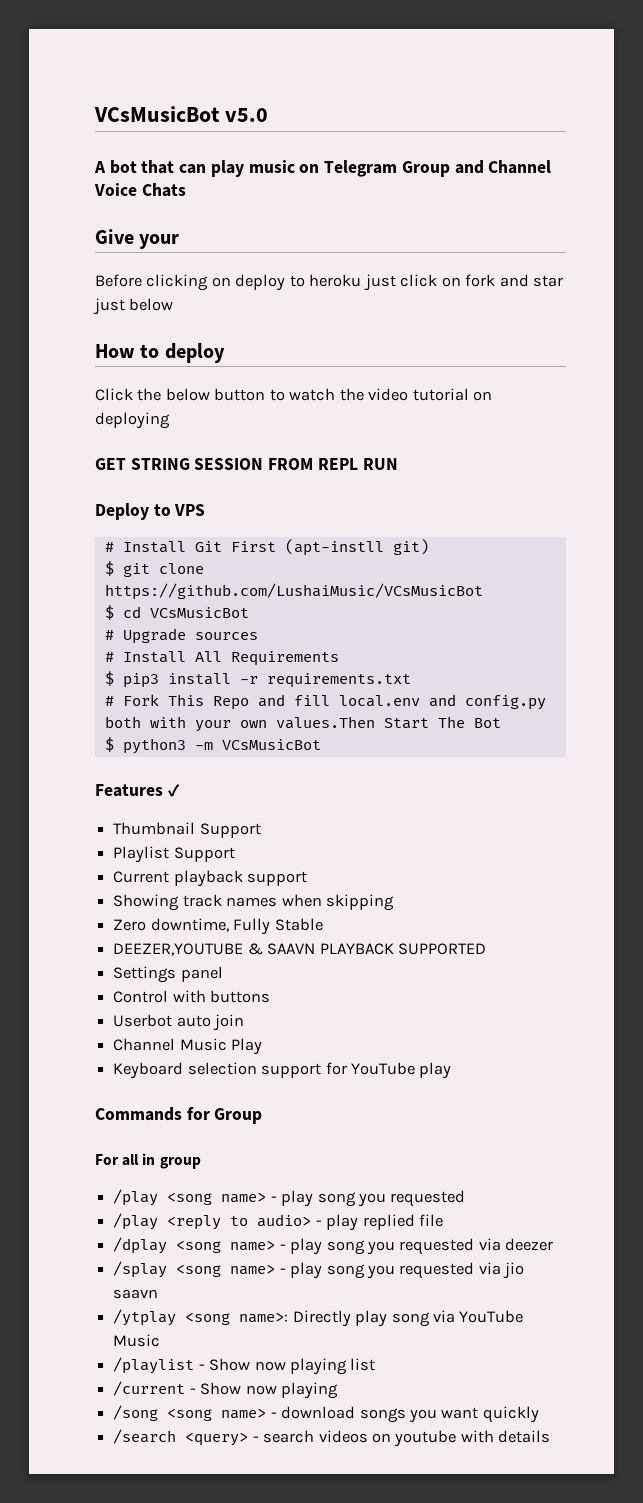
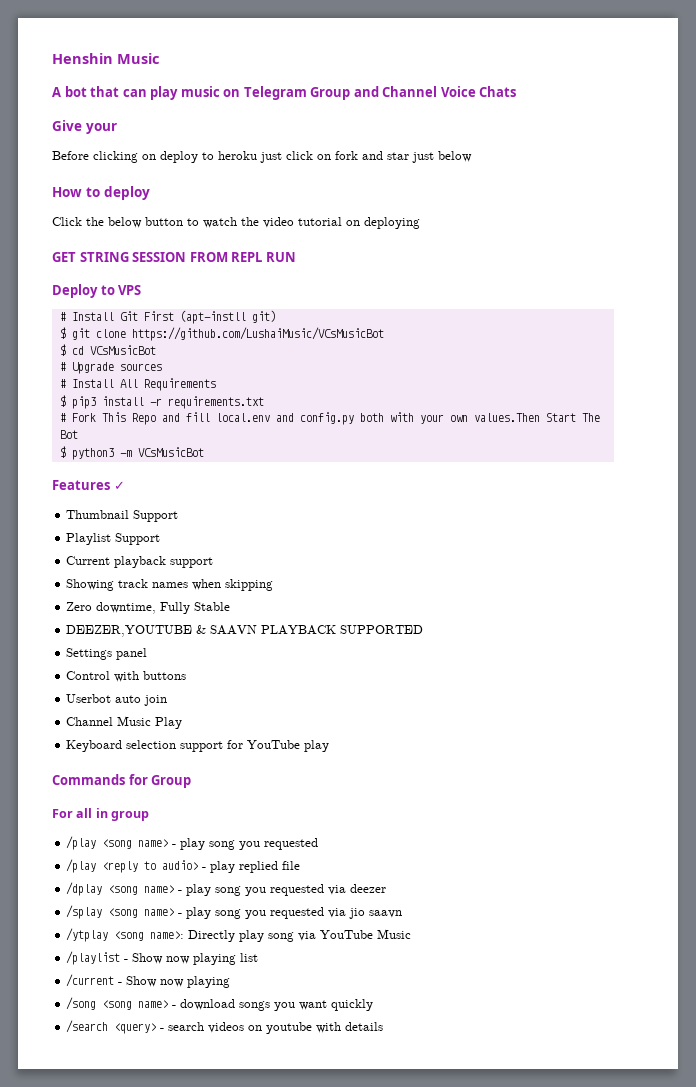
[94,106,268,122] VCsMusicBot v5.0 -> [52,53,159,64] Henshin Music

